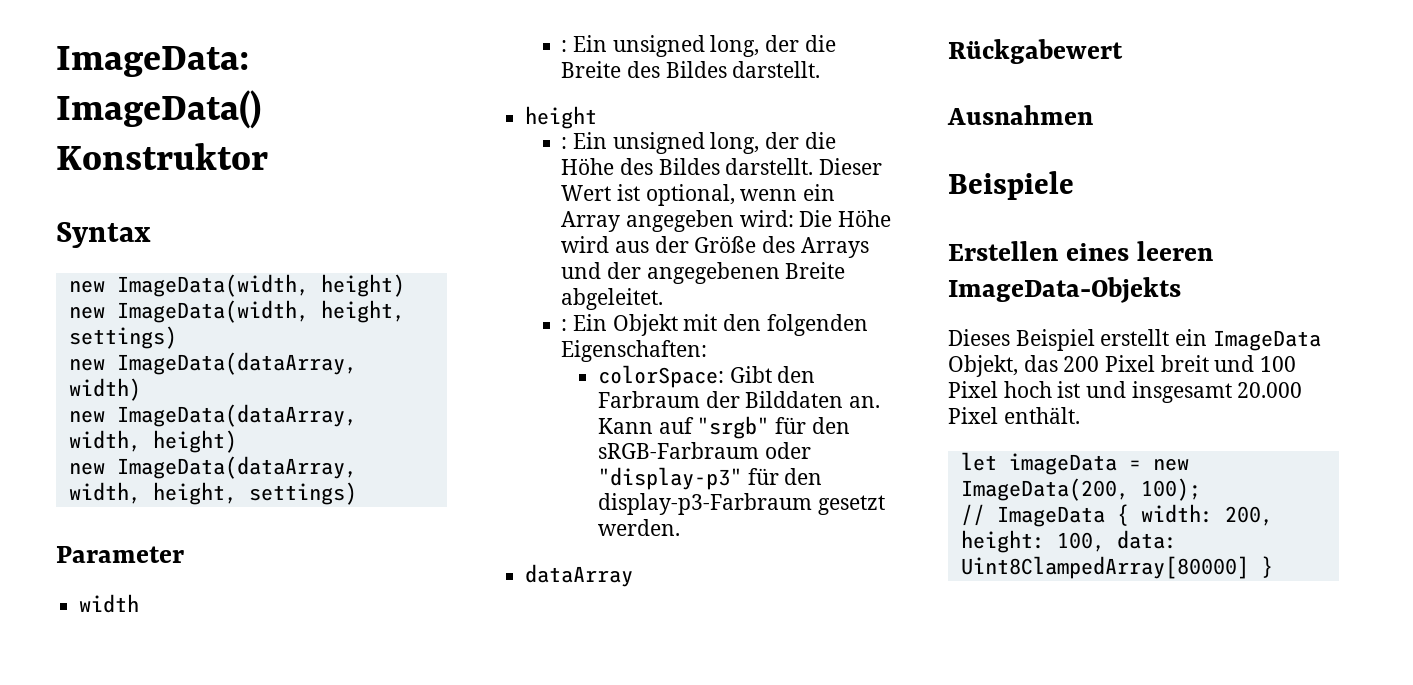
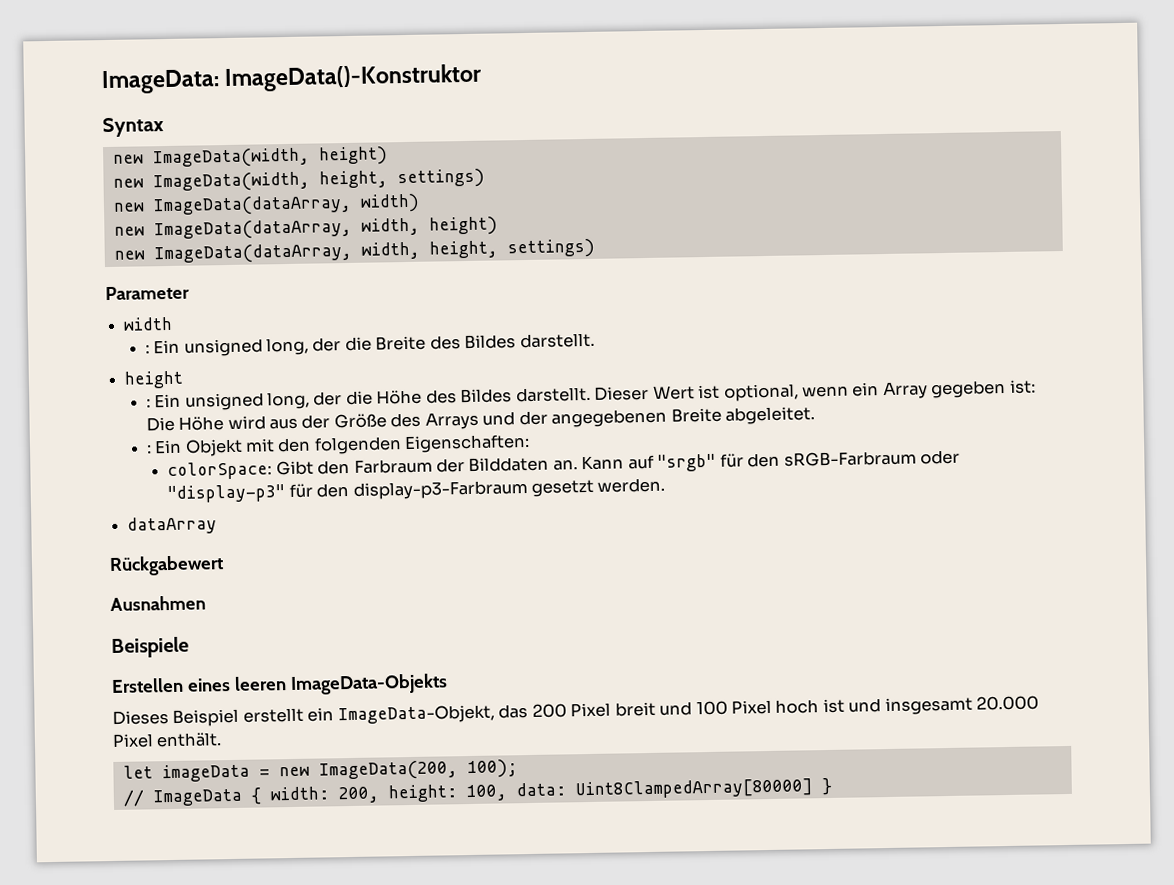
[56,90,261,129] [56,143,268,170] ImageData() Konstruktor -> [224,63,484,93] ImageData()-Konstruktor
[626,210,794,232] angegeben wird: -> [931,379,1036,399] gegeben ist:
[1212,330,1321,351] [948,355,1018,377] ImageData Objekt, -> [337,704,495,725] ImageData-Objekt,

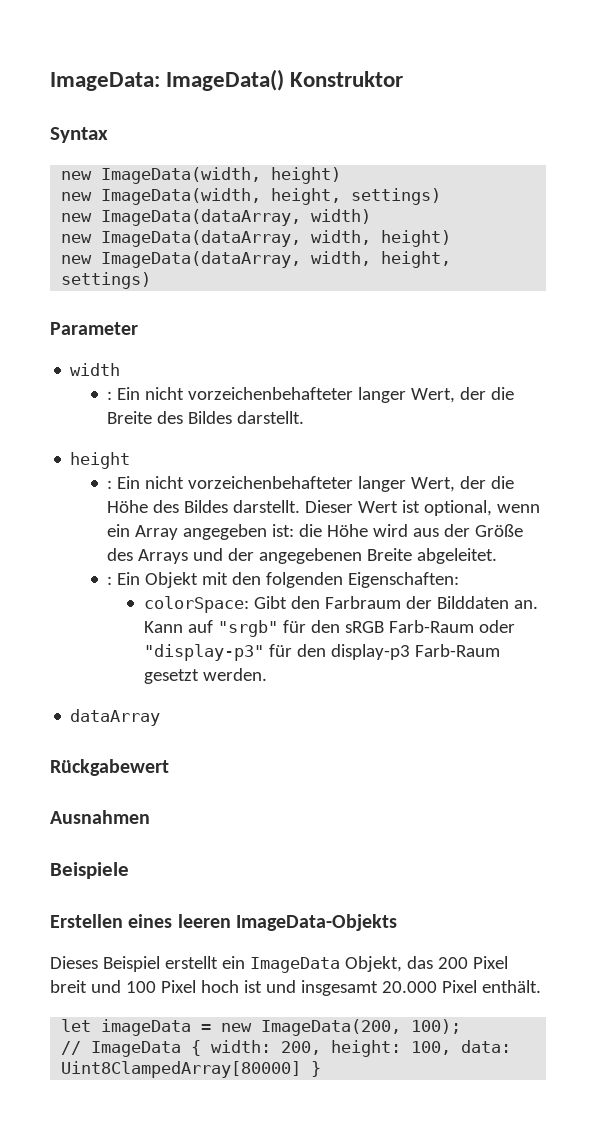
[224,63,484,93] ImageData()-Konstruktor -> [166,69,404,91] ImageData() Konstruktor
[183,337,310,357] unsigned long, -> [145,387,456,403] nicht vorzeichenbehafteter langer Wert,
[184,391,311,411] unsigned long, -> [145,476,456,492] nicht vorzeichenbehafteter langer Wert,
[931,379,1036,399] [145,416,175,432] gegeben ist: Die -> [183,524,323,540] angegeben ist: die
[783,450,917,467] sRGB-Farbraum -> [345,620,475,633] sRGB Farb-Raum
[352,480,528,500] display-p3-Farbraum -> [331,644,501,660] display-p3 Farb-Raum
[337,704,495,725] ImageData-Objekt, -> [249,956,402,973] ImageData Objekt,

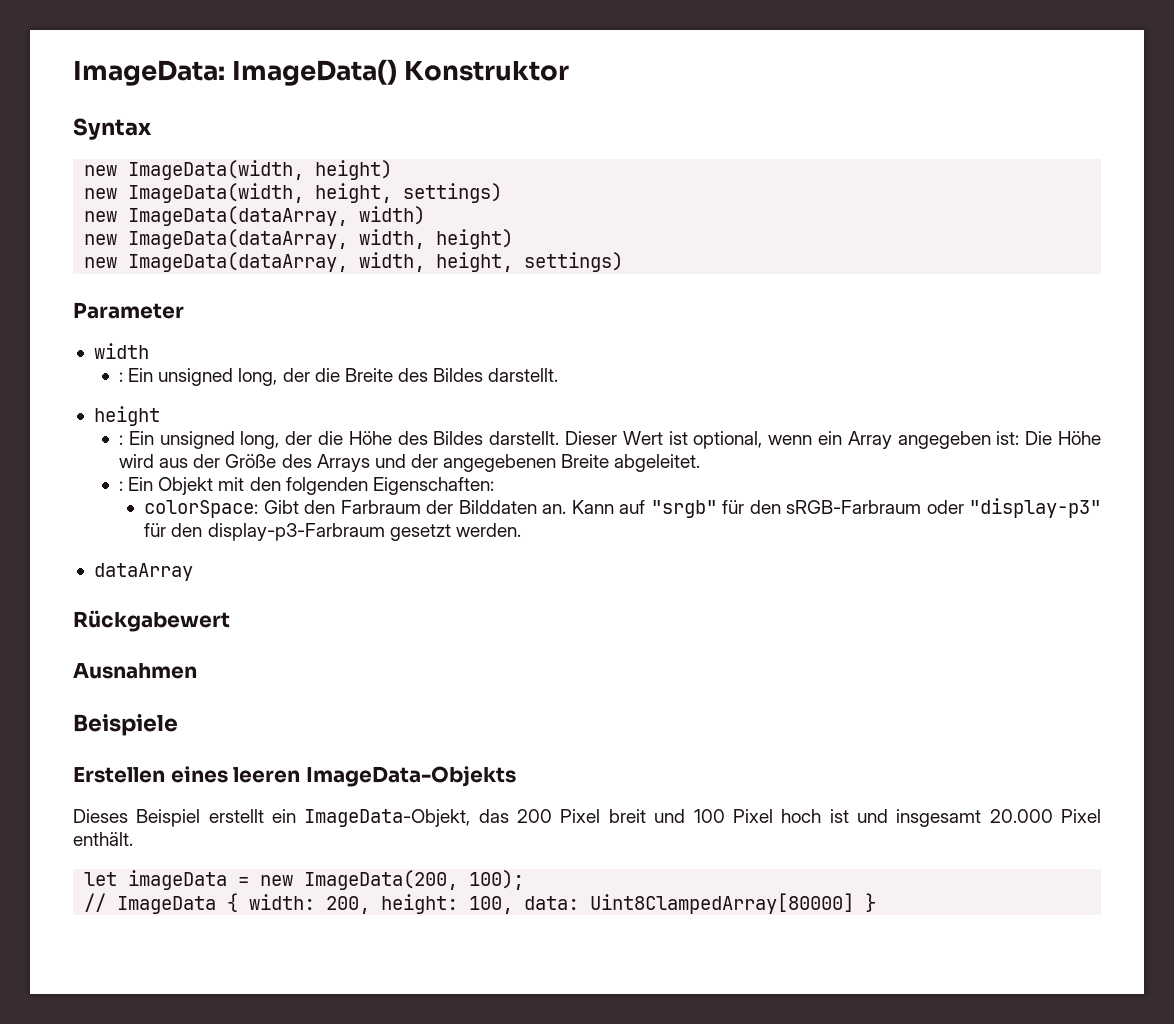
[145,387,456,403] nicht vorzeichenbehafteter langer Wert, -> [158,368,278,386] unsigned long,
[145,476,456,492] nicht vorzeichenbehafteter langer Wert, -> [159,431,280,449] unsigned long,
[299,524,323,537] die -> [1025,431,1053,445] Die
[345,620,475,633] sRGB Farb-Raum -> [786,500,922,514] sRGB-Farbraum
[331,644,501,660] display-p3 Farb-Raum -> [207,523,385,541] display-p3-Farbraum
[249,956,402,973] ImageData Objekt, -> [304,809,471,827] ImageData-Objekt,

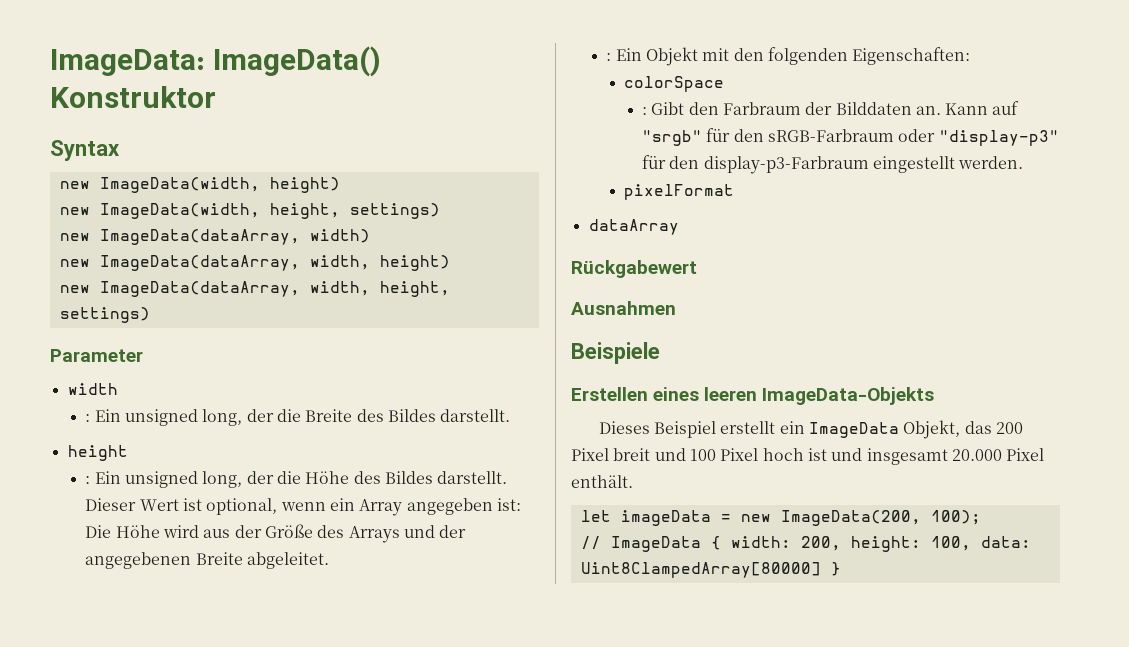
[144,500,259,518] colorSpace: -> [624,76,725,92] [641,107,647,115] colorSpace // :
[389,524,451,541] gesetzt -> [872,156,955,173] eingestellt
(521, 530) none -> [624,184,735,200] // pixelFormat
[304,809,471,827] ImageData-Objekt, -> [809,420,961,439] ImageData Objekt,

